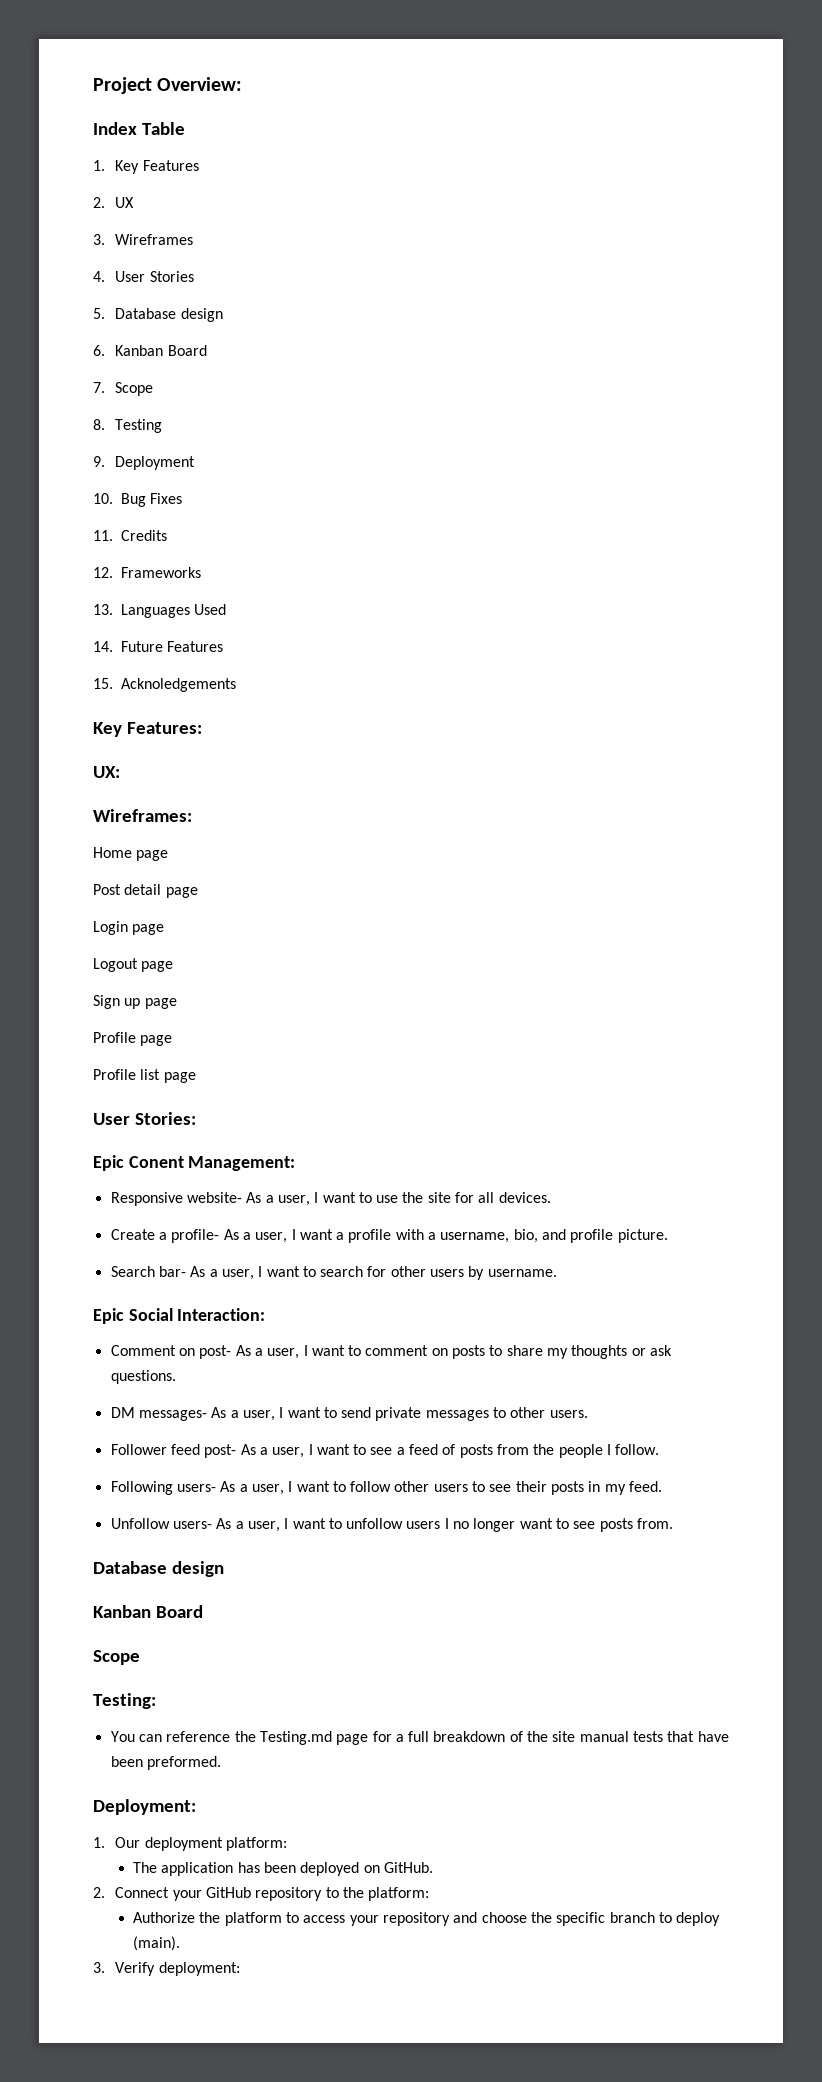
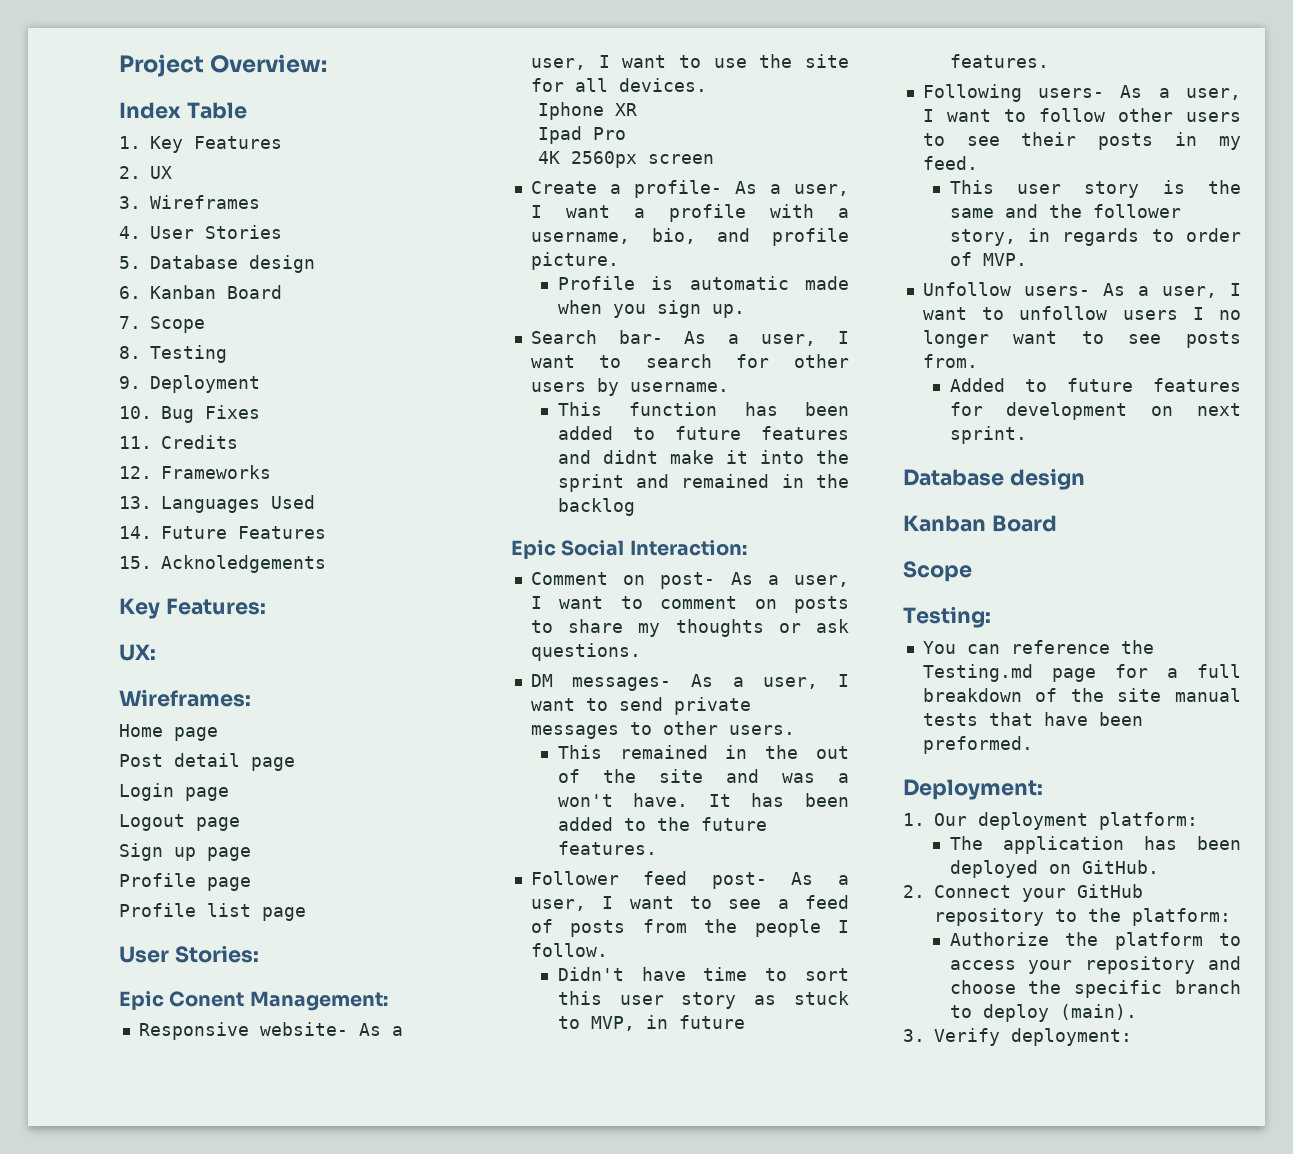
(551, 1197) none -> [537,102,637,120] [537,126,626,144] [537,151,714,168] // Iphone XR // Ipad Pro // 4K 2560px screen
(668, 1236) none -> [557,276,849,290] [557,300,745,318] // Profile is automatic made when you sign up.
(557, 1273) none -> [557,402,849,416] [557,426,849,440] [557,450,849,464] [557,474,849,492] [557,498,635,516] // This function has been added to future features and didnt make it into the sprint and remained in the backlog
(588, 1414) none -> [557,745,849,759] [557,769,849,783] [557,793,849,807] [557,817,767,831] [557,841,657,855] // This remained in the out of the site and was a won't have. It has been added to the future features.
(660, 1449) none -> [557,967,849,981] [557,991,849,1009] [557,1015,745,1031] [949,54,1049,68] // Didn't have time to sort this user story as stuck to MVP, in future features.
(663, 1486) none -> [949,180,1241,198] [949,204,1181,218] [949,228,1241,246] [949,252,1027,266] // This user story is the same and the follower story, in regards to order of MVP.
(674, 1523) none -> [949,378,1241,392] [949,402,1241,420] [949,426,1027,444] // Added to future features for development on next sprint.

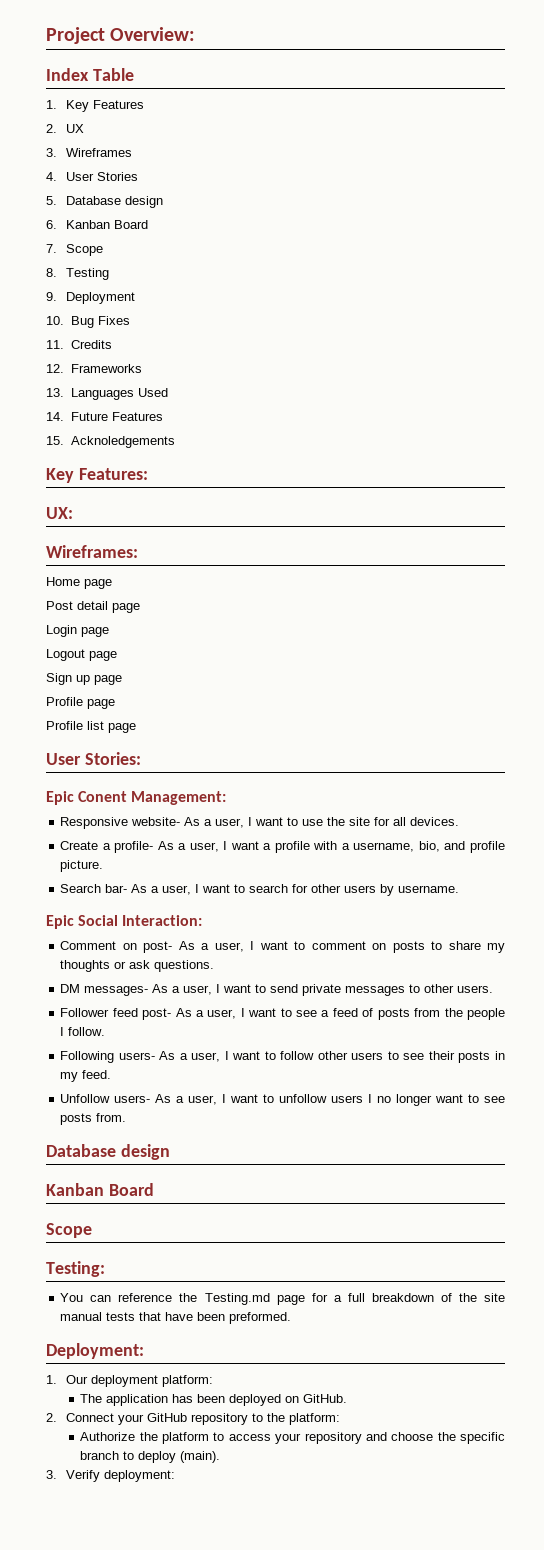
[537,102,637,120] [537,126,626,144] [537,151,714,168] // Iphone XR // Ipad Pro // 4K 2560px screen -> (460, 821) none
[557,276,849,290] [557,300,745,318] // Profile is automatic made when you sign up. -> (104, 866) none
[557,402,849,416] [557,426,849,440] [557,450,849,464] [557,474,849,492] [557,498,635,516] // This function has been added to future features and didnt make it into the sprint and remained in the backlog -> (460, 889) none
[557,745,849,759] [557,769,849,783] [557,793,849,807] [557,817,767,831] [557,841,657,855] // This remained in the out of the site and was a won't have. It has been added to the future features. -> (494, 989) none
[557,967,849,981] [557,991,849,1009] [557,1015,745,1031] [949,54,1049,68] // Didn't have time to sort this user story as stuck to MVP, in future features. -> (106, 1031) none
[949,180,1241,198] [949,204,1181,218] [949,228,1241,246] [949,252,1027,266] // This user story is the same and the follower story, in regards to order of MVP. -> (112, 1074) none
[949,378,1241,392] [949,402,1241,420] [949,426,1027,444] // Added to future features for development on next sprint. -> (127, 1117) none

